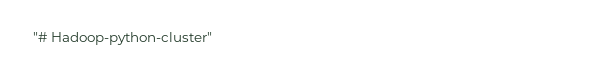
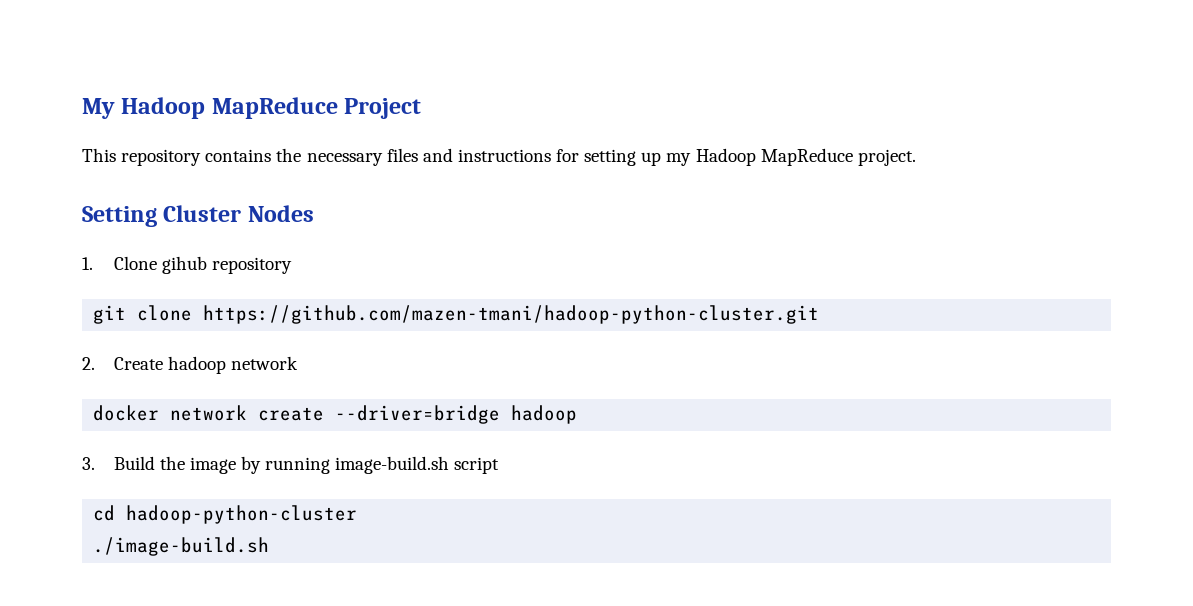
[33,32,212,45] "# Hadoop-python-cluster" -> [82,97,422,119] [82,148,916,166] [82,205,314,227] [82,256,292,274] [93,305,820,324] [82,356,298,374] [93,405,578,424] [82,456,500,474] [93,505,358,524] [93,537,270,556] My Hadoop MapReduce Project // This repository contains the necessary files and instructions for setting up my Hadoop MapReduce project. // Setting Cluster Nodes // 1. Clone gihub repository // git clone https://github.com/mazen-tmani/hadoop-python-cluster.git // 2. Create hadoop network // docker network create --driver=bridge hadoop // 3. Build the image by running image-build.sh script // cd hadoop-python-cluster // ./image-build.sh

